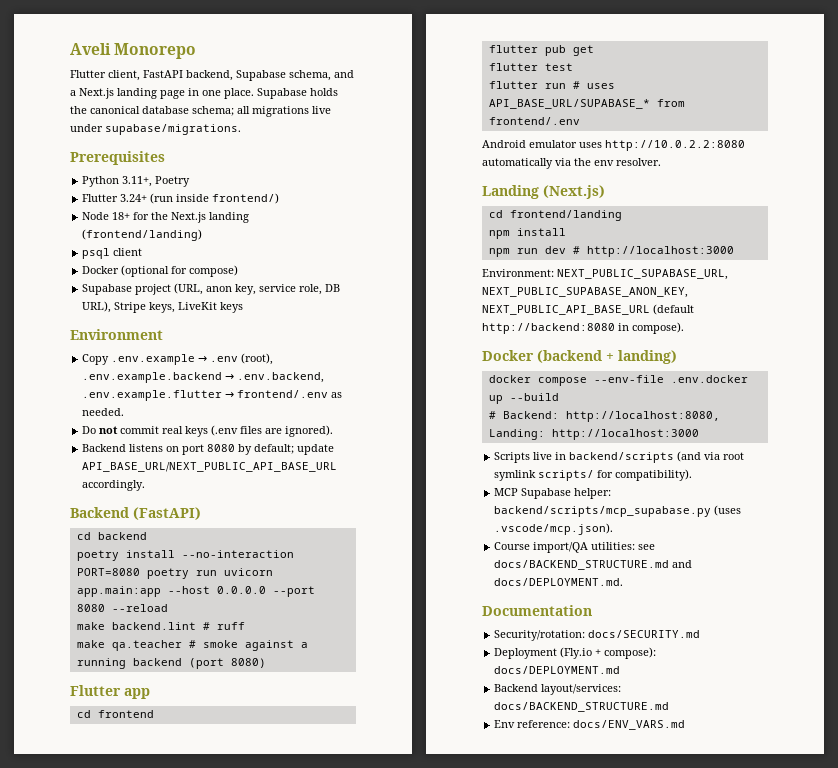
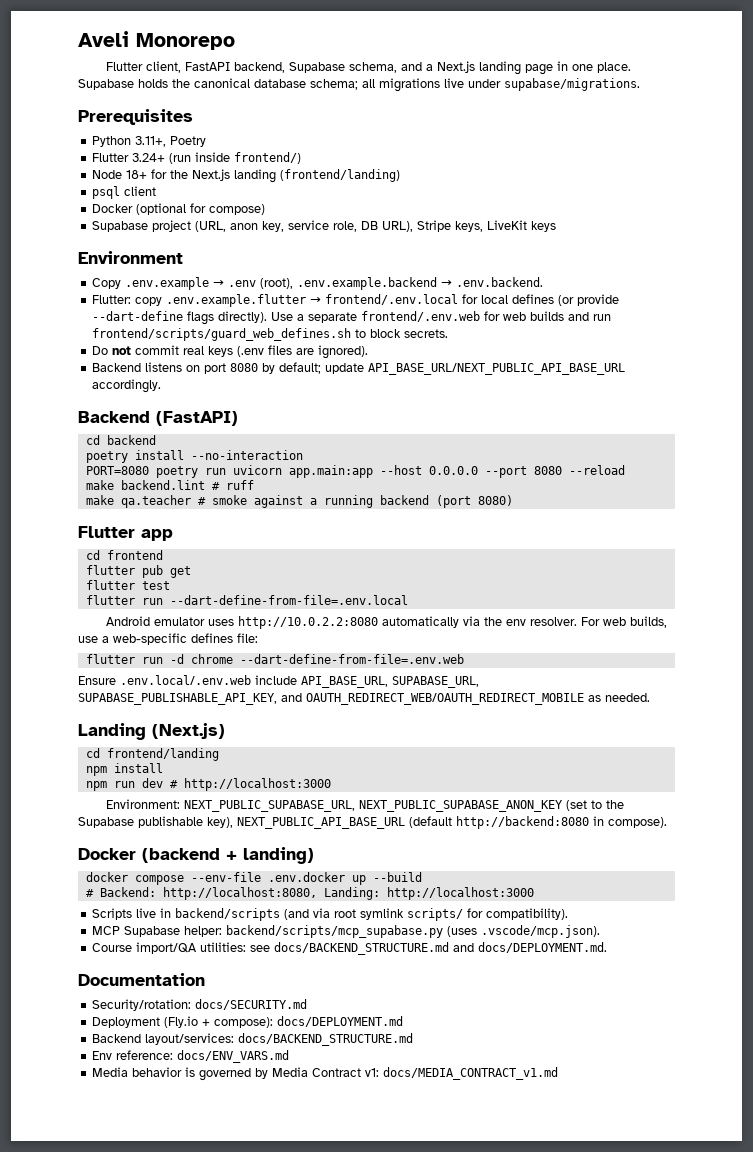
[237,372,325,383] [82,390,343,401] [82,408,125,416] .env.backend, .env.example.flutter → frontend/.env as needed. -> [456,277,544,287] [92,294,620,307] [92,311,612,325] [92,328,449,341] .env.backend. // Flutter: copy .env.example.flutter → frontend/.env.local for local defines (or provide --dart-define flags directly). Use a separate frontend/.env.web for web builds and run frontend/scripts/guard_web_defines.sh to block secrets.
[572,81,615,89] [488,99,685,109] [488,117,580,125] # uses API_BASE_URL/SUPABASE_* from frontend/.env -> [169,595,408,605] --dart-define-from-file=.env.local
(661, 162) none -> [581,616,668,628] [78,633,258,645] [85,654,464,664] [78,675,479,688] [78,693,650,705] For web builds, use a web-specific defines file: // flutter run -d chrome --dart-define-from-file=.env.web // Ensure .env.local/.env.web include API_BASE_URL, SUPABASE_URL, SUPABASE_PUBLISHABLE_API_KEY, and OAUTH_REDIRECT_WEB/OAUTH_REDIRECT_MOBILE as needed.
[482,287,688,298] NEXT_PUBLIC_SUPABASE_ANON_KEY, -> [359,800,625,812] [78,816,233,828] NEXT_PUBLIC_SUPABASE_ANON_KEY (set to the Supabase publishable key),
(686, 725) none -> [92,1067,559,1081] // Media behavior is governed by Media Contract v1: docs/MEDIA_CONTRACT_v1.md

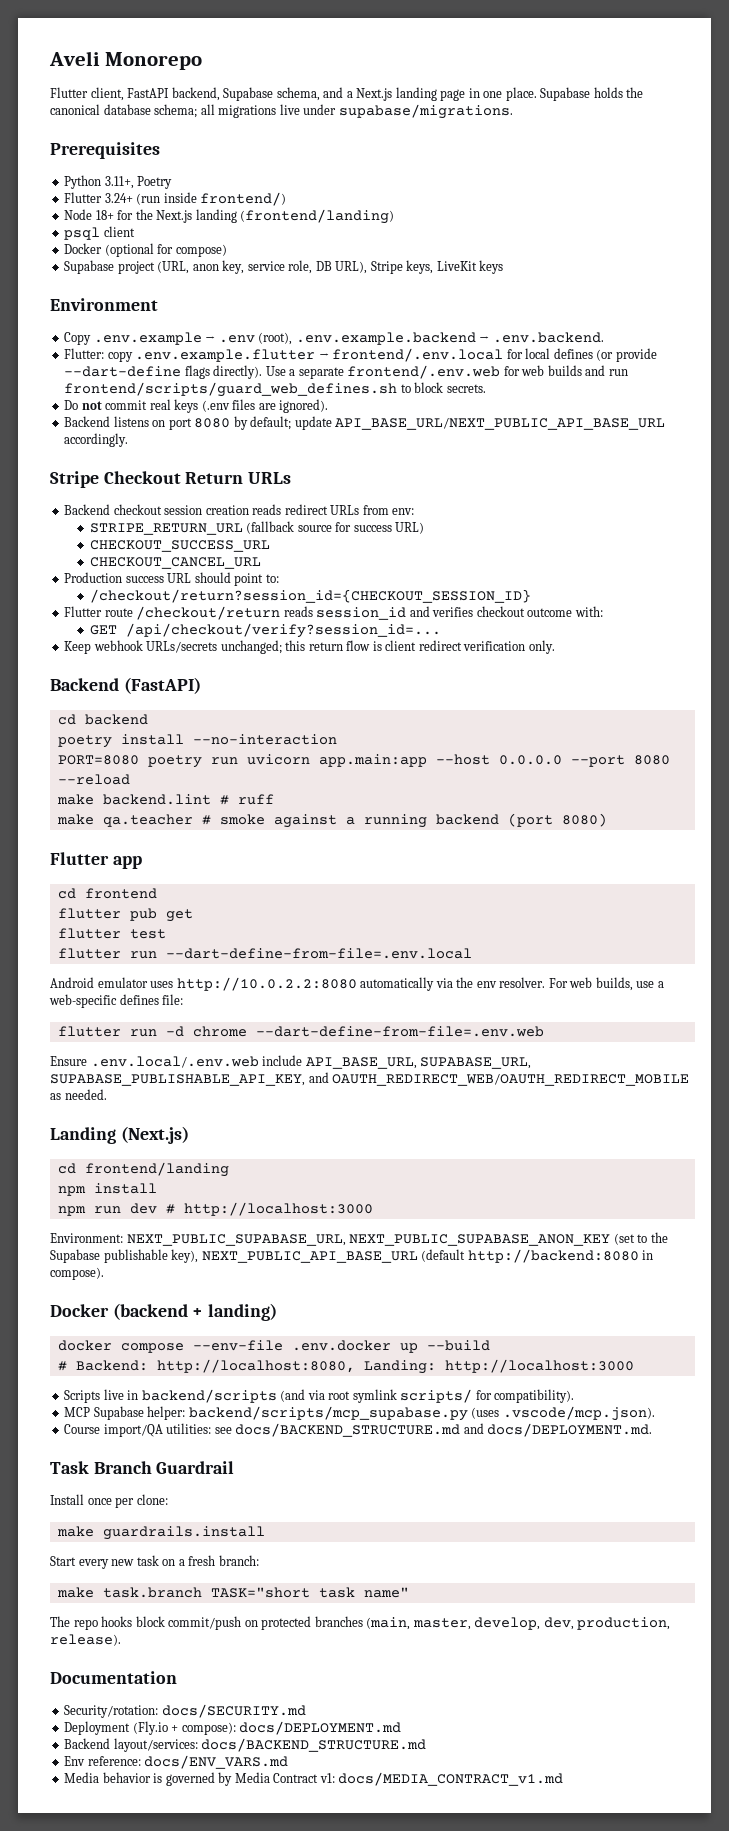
(162, 386) none -> [50,471,292,488] [64,504,415,515] [89,521,425,535] [89,540,270,552] [89,557,261,569] [64,572,279,586] [89,589,531,603] [64,606,603,620] [89,623,441,638] [64,640,555,654] // Stripe Checkout Return URLs // Backend checkout session creation reads redirect URLs from env: // STRIPE_RETURN_URL (fallback source for success URL) // CHECKOUT_SUCCESS_URL // CHECKOUT_CANCEL_URL // Production success URL should point to: // /checkout/return?session_id={CHECKOUT_SESSION_ID} // Flutter route /checkout/return reads session_id and verifies checkout outcome with: // GET /api/checkout/verify?session_id=... // Keep webhook URLs/secrets unchanged; this return flow is client redirect verification only.
(608, 947) none -> [50,1461,235,1474] [50,1494,168,1508] [56,1526,265,1540] [50,1555,259,1569] [56,1587,409,1598] [50,1616,671,1630] [50,1634,121,1646] // Task Branch Guardrail // Install once per clone: // make guardrails.install // Start every new task on a fresh branch: // make task.branch TASK="short task name" // The repo hooks block commit/push on protected branches (main, master, develop, dev, production, release).

